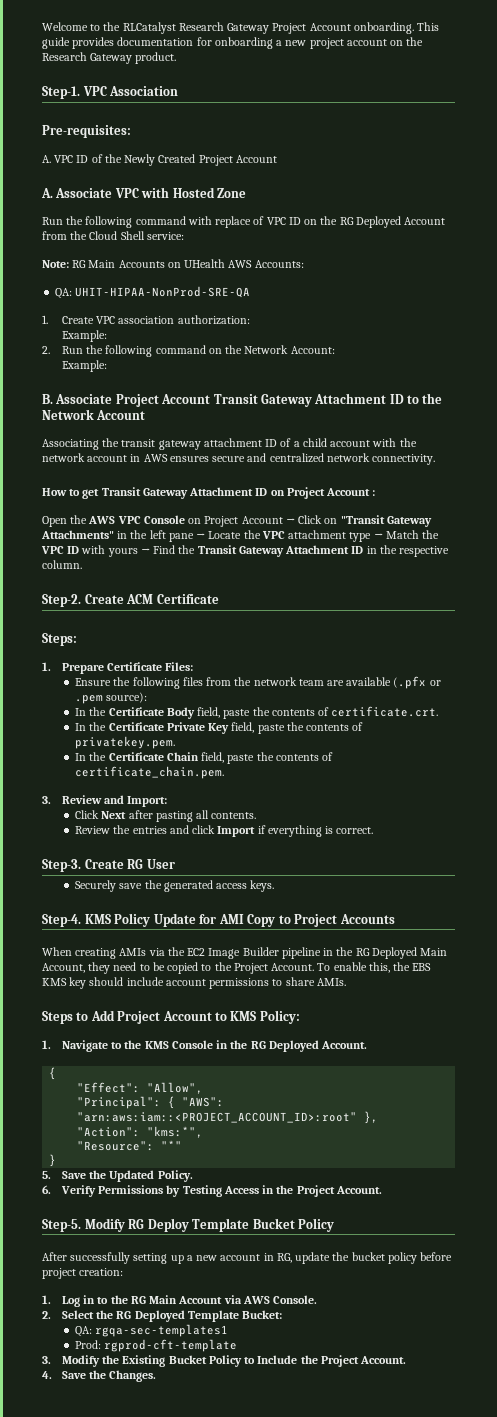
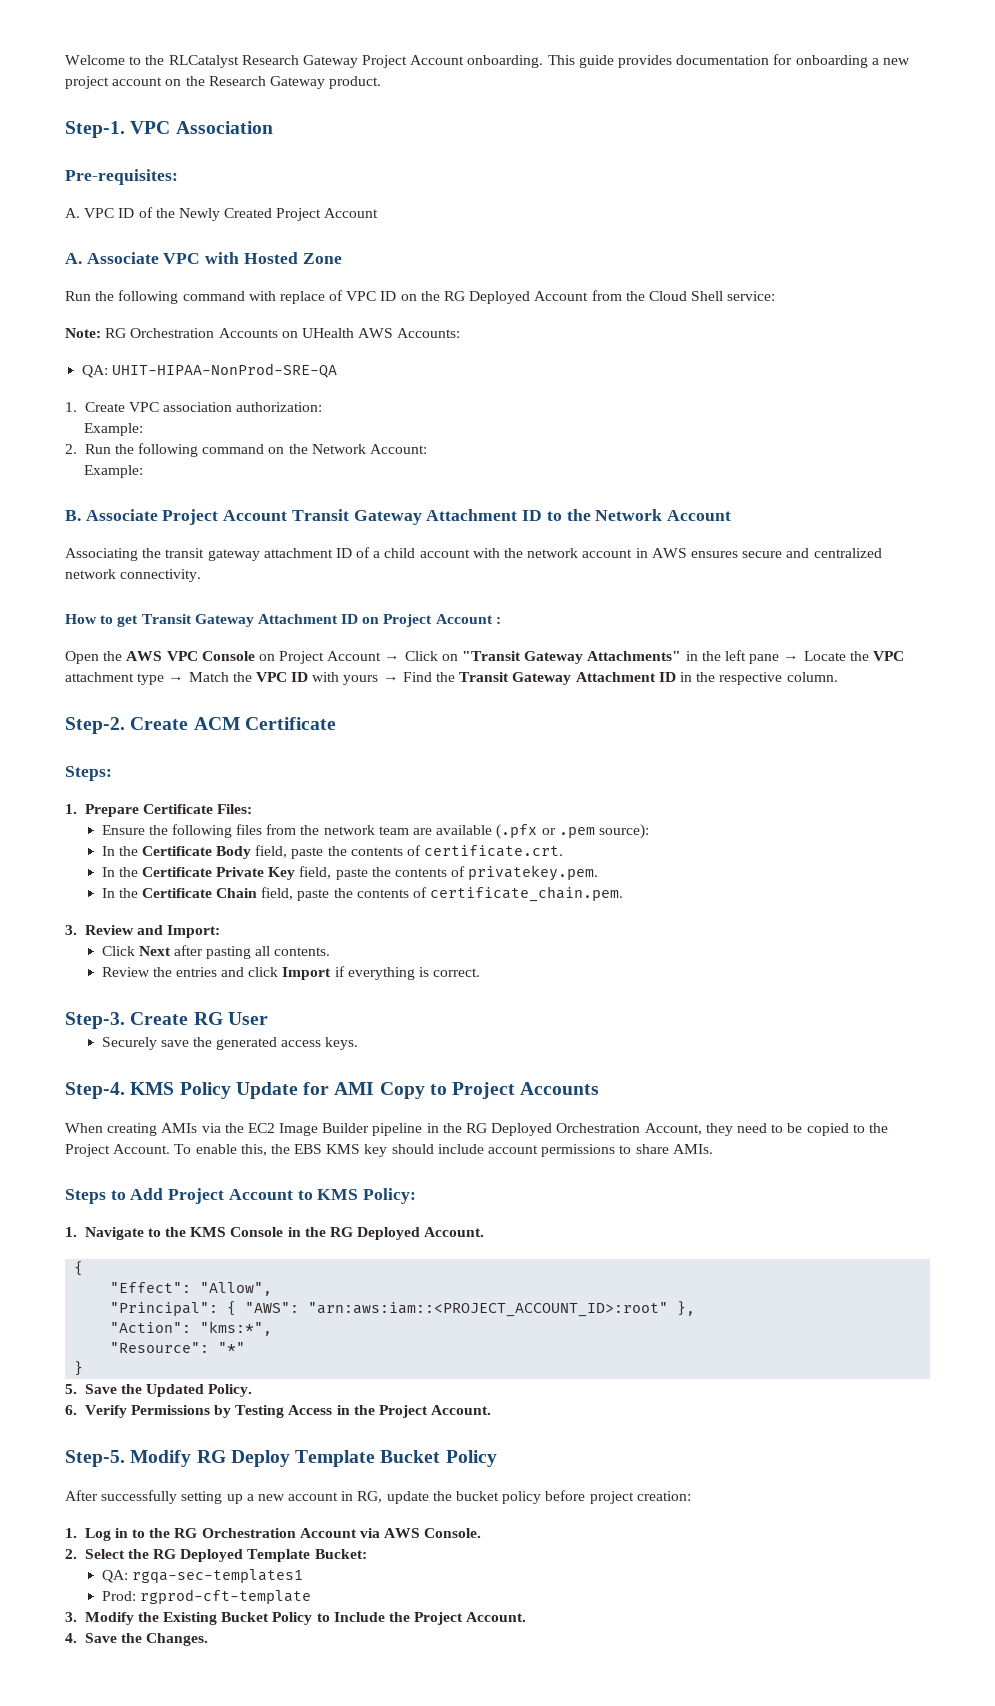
[88,260,116,268] Main -> [130,328,215,338] Orchestration
[420,948,448,956] Main -> [556,1123,641,1133] Orchestration
[149,1295,178,1304] Main -> [201,1528,296,1538] Orchestration

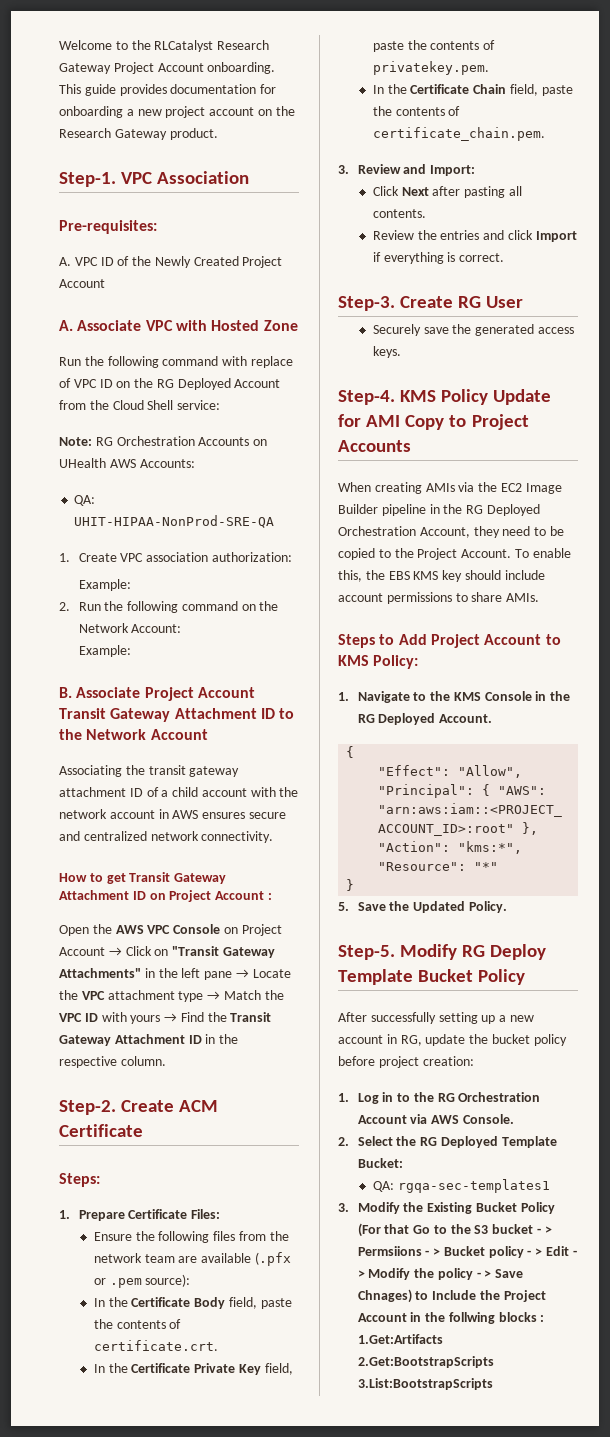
[65,1405,492,1418] // 6. Verify Permissions by Testing Access in the Project Account. -> (507, 907) none
[101,1589,311,1604] // Prod: rgprod-cft-template -> (550, 1186) none
[316,1612,527,1625] [65,1633,209,1646] to Include the Project Account. // 4. Save the Changes. -> [357,1223,552,1237] [357,1246,577,1258] [357,1268,524,1280] [357,1289,546,1303] [357,1312,545,1324] [357,1334,443,1344] [357,1356,494,1368] [357,1378,493,1390] (For that Go to the S3 bucket - > Permsiions - > Bucket policy - > Edit - > Modify the policy - > Save Chnages) to Include the Project Account in the follwing blocks : 1.Get:Artifacts 2.Get:BootstrapScripts 3.List:BootstrapScripts

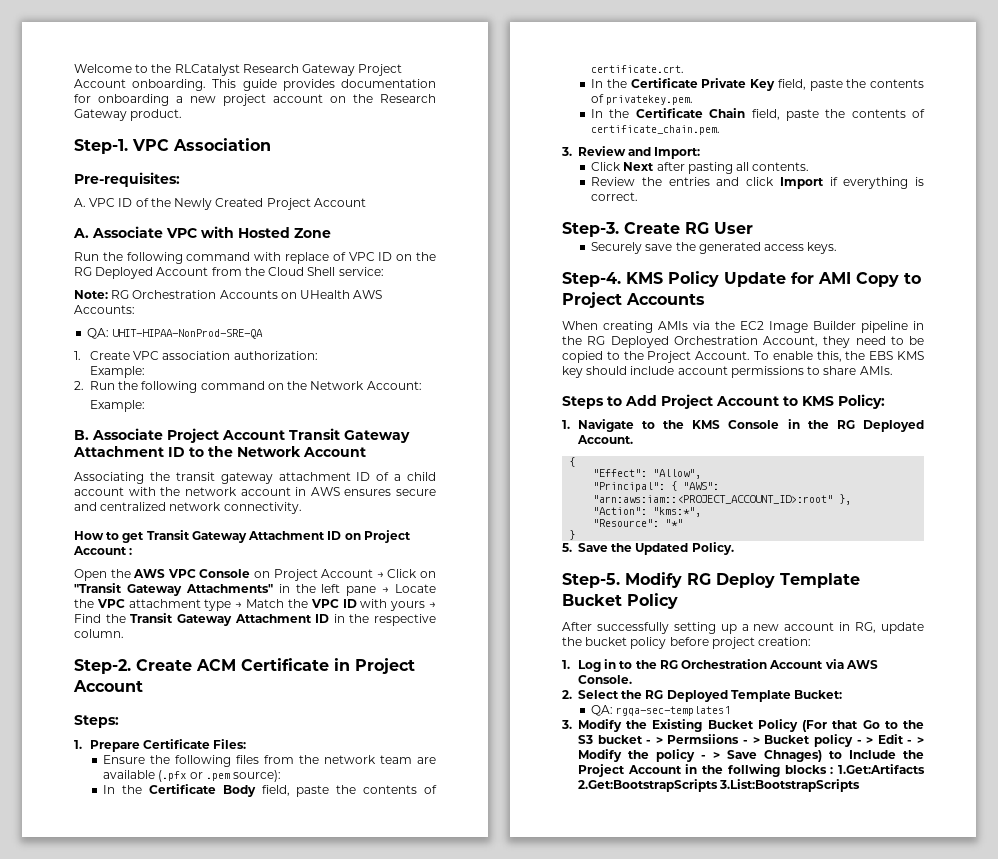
(143, 1130) none -> [334,658,415,674] [73,680,143,692] in Project Account

